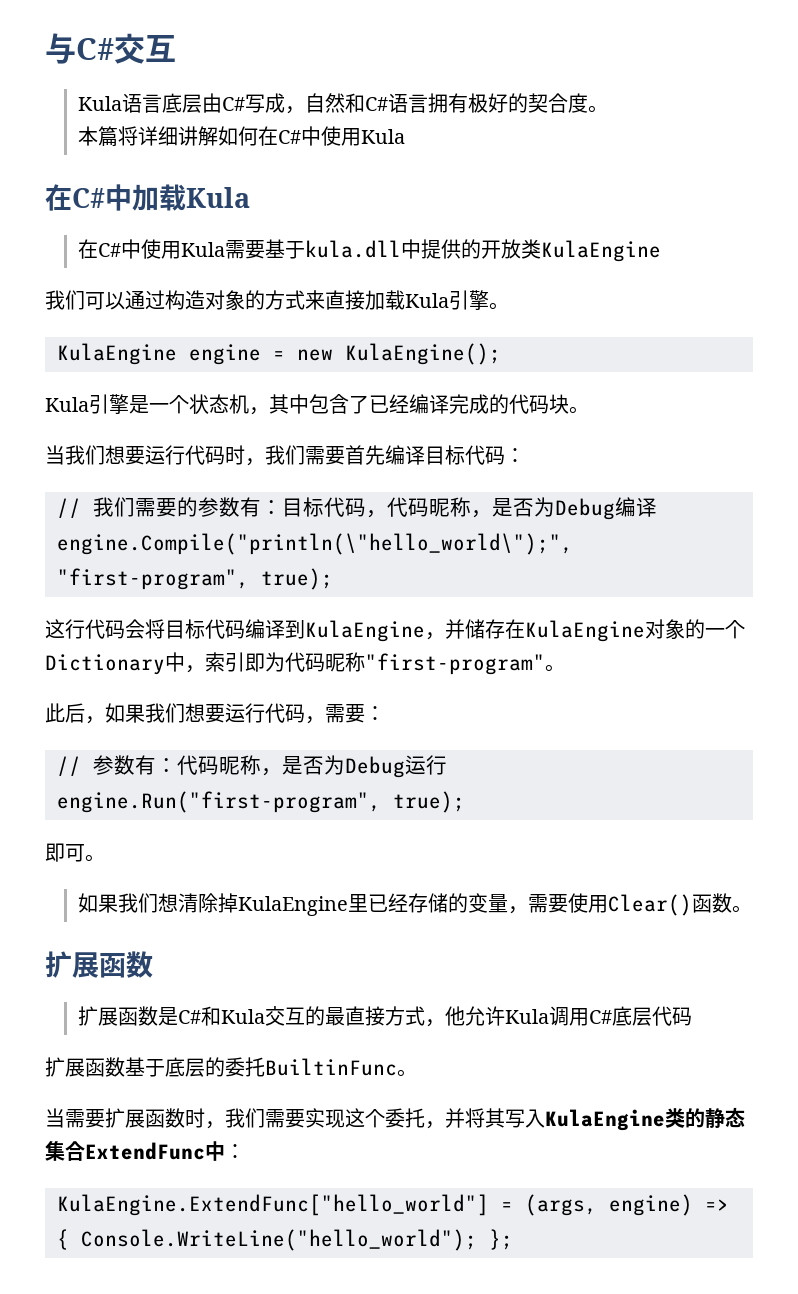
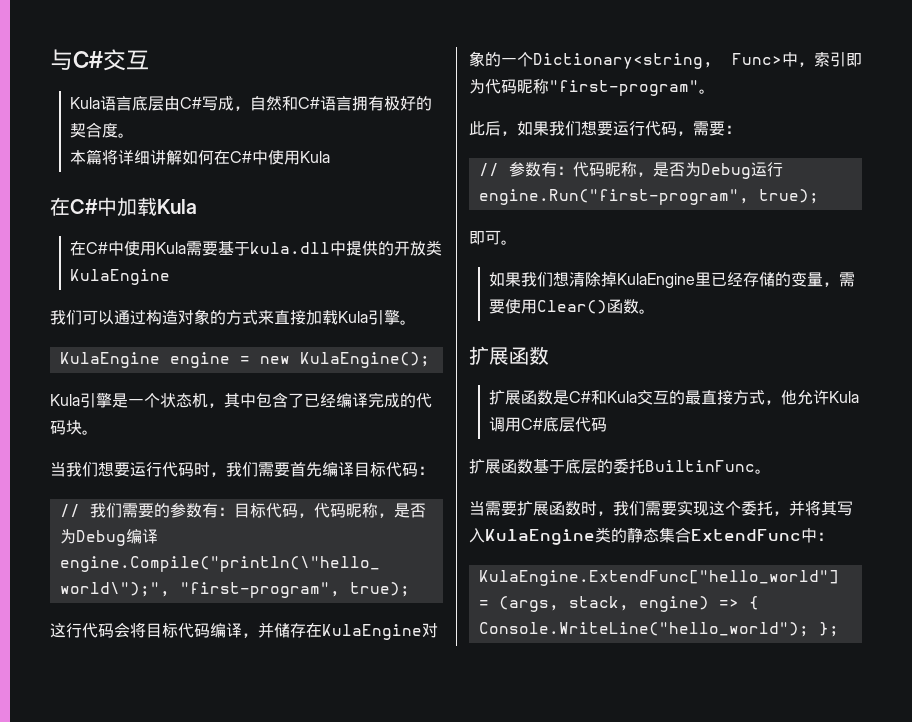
[285,620,425,642] 到KulaEngine -> (242, 630) none
[45,654,165,675] Dictionary -> [533,53,782,69] Dictionary<string, Func>
(597, 1205) none -> [568,596,629,611] stack,

